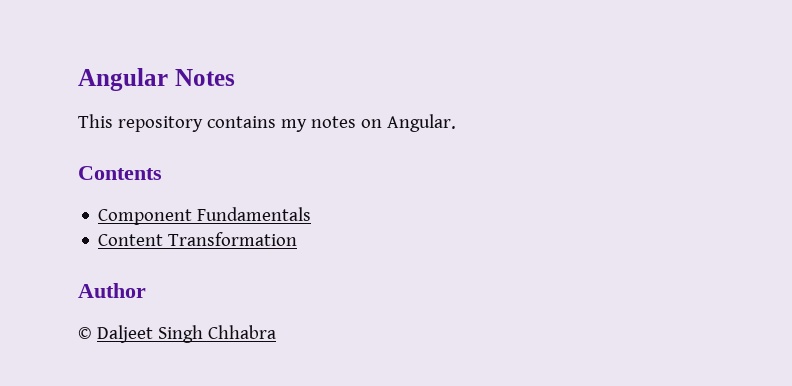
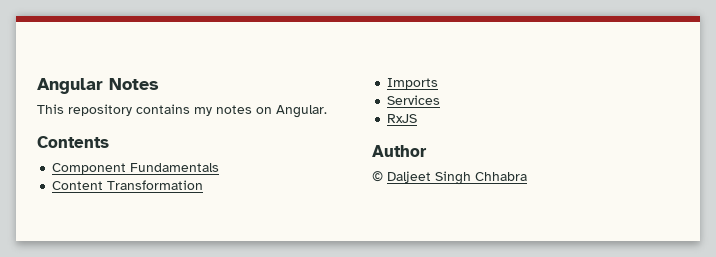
(298, 239) none -> [387,78,439,89] [387,95,441,105] [387,114,418,123] // Imports // Services // RxJS

